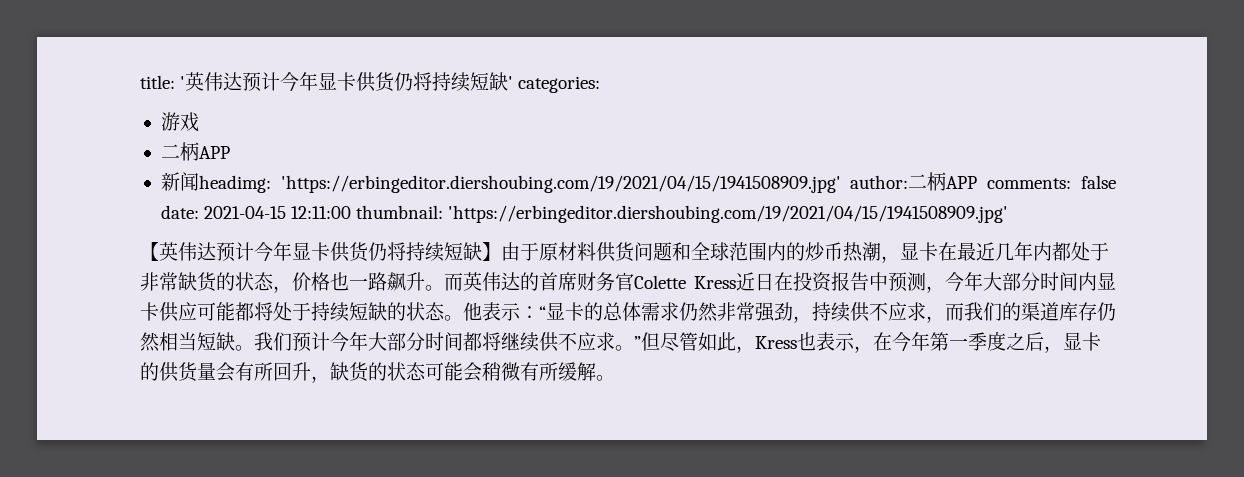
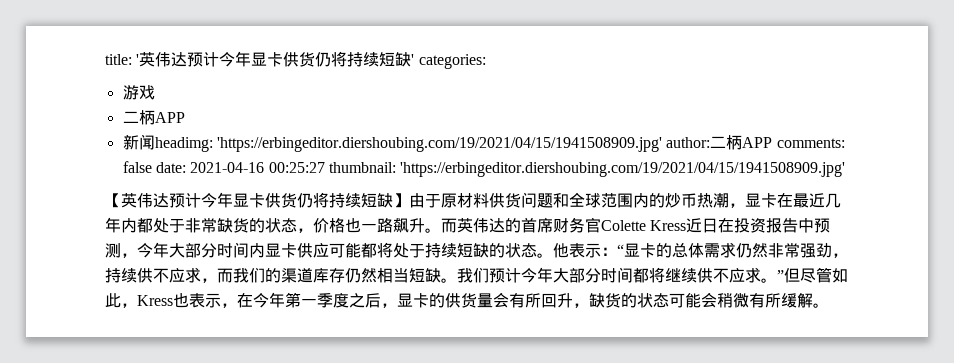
[204,206,352,219] 2021-04-15 12:11:00 -> [190,162,325,173] 2021-04-16 00:25:27

